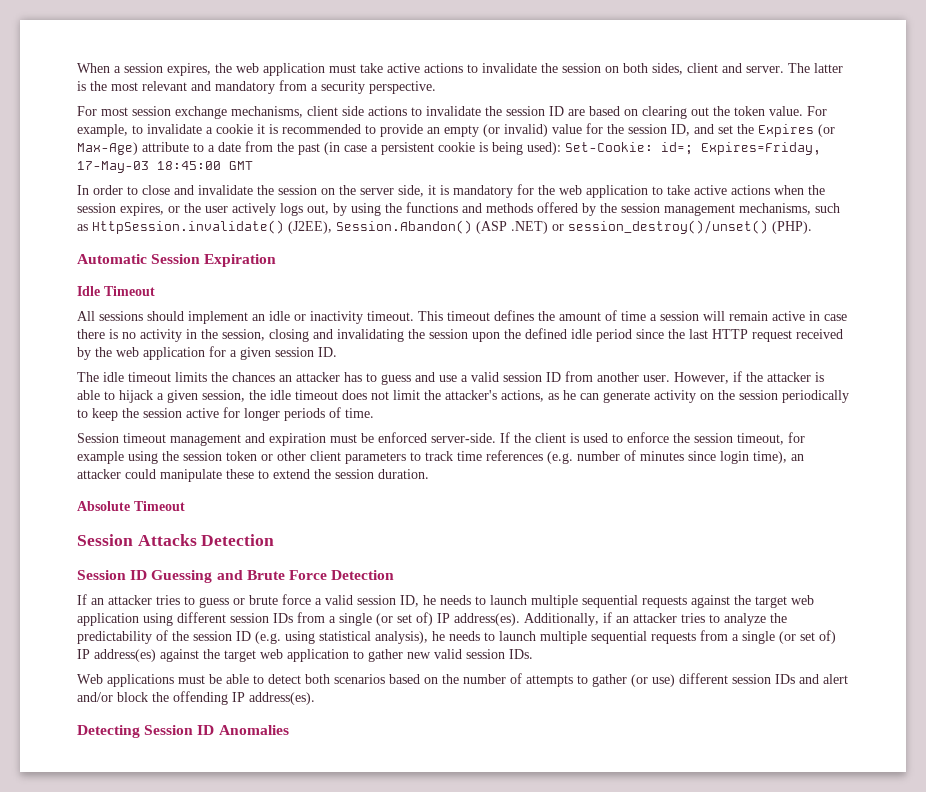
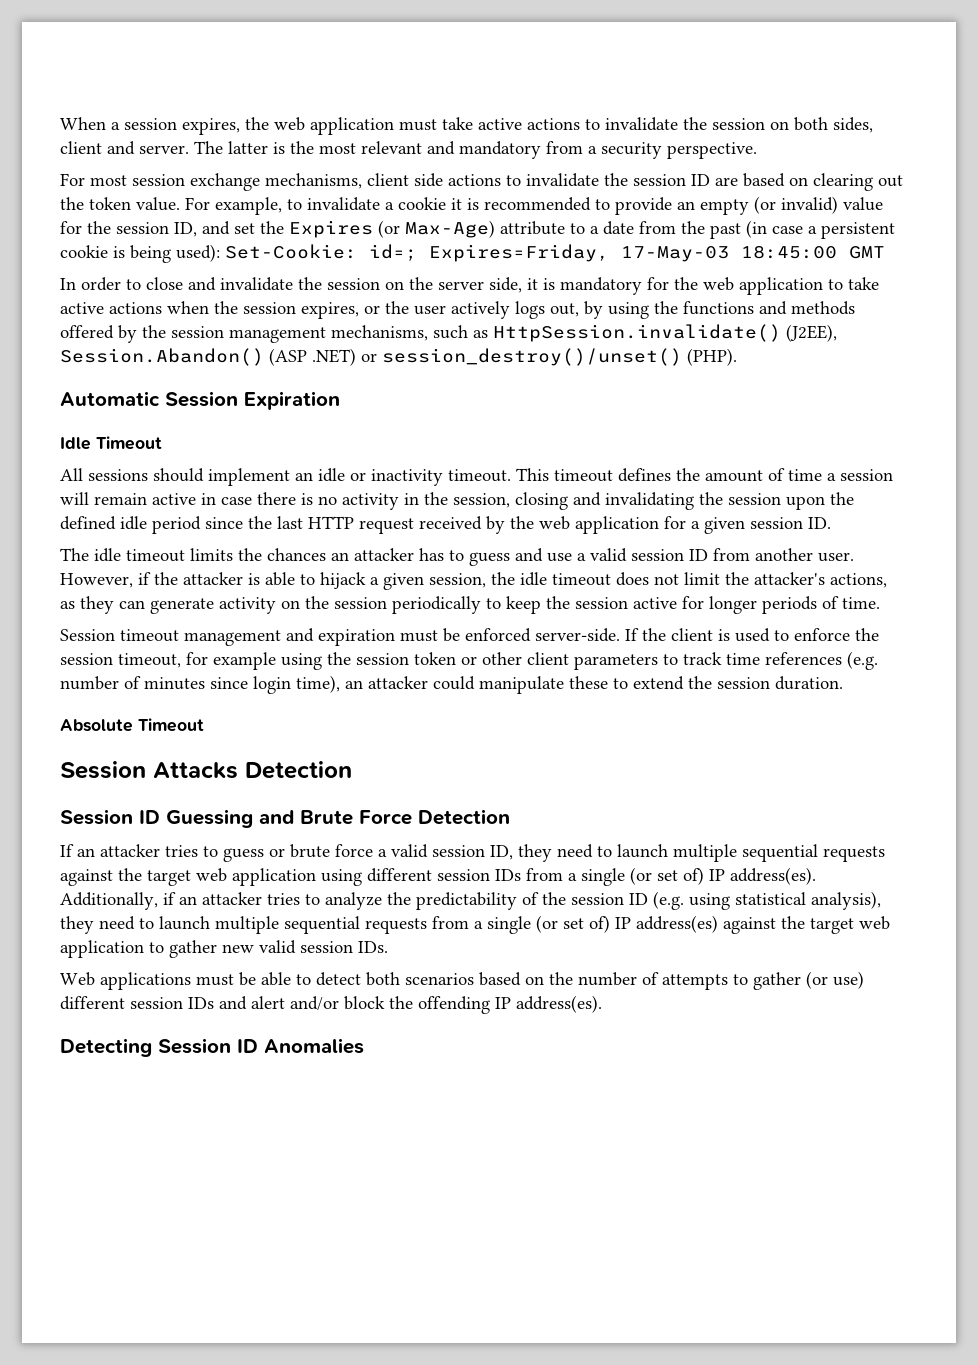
[563,390,576,400] he -> [80,596,114,614] they
[423,595,471,605] he needs -> [518,844,593,862] they need
[432,631,480,641] he needs -> [60,916,135,934] they need

